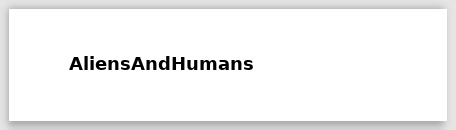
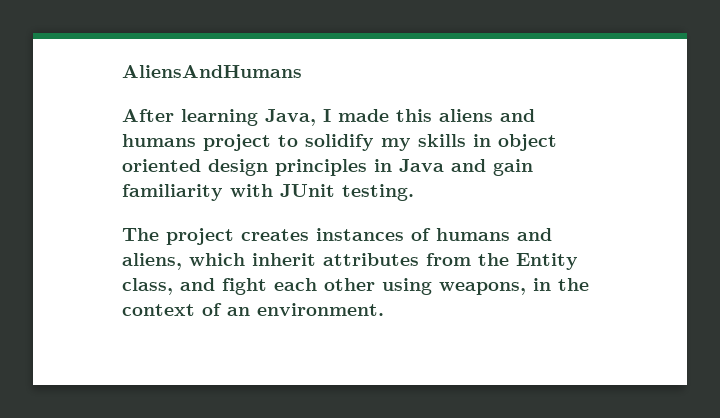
(254, 63) none -> [122,109,535,126] [122,134,557,151] [122,159,533,176] [122,184,414,201] [122,228,552,245] [122,253,578,270] [122,278,589,295] [122,303,384,316] // After learning Java, I made this aliens and humans project to solidify my skills in object oriented design principles in Java and gain familiarity with JUnit testing. // The project creates instances of humans and aliens, which inherit attributes from the Entity class, and fight each other using weapons, in the context of an environment.

